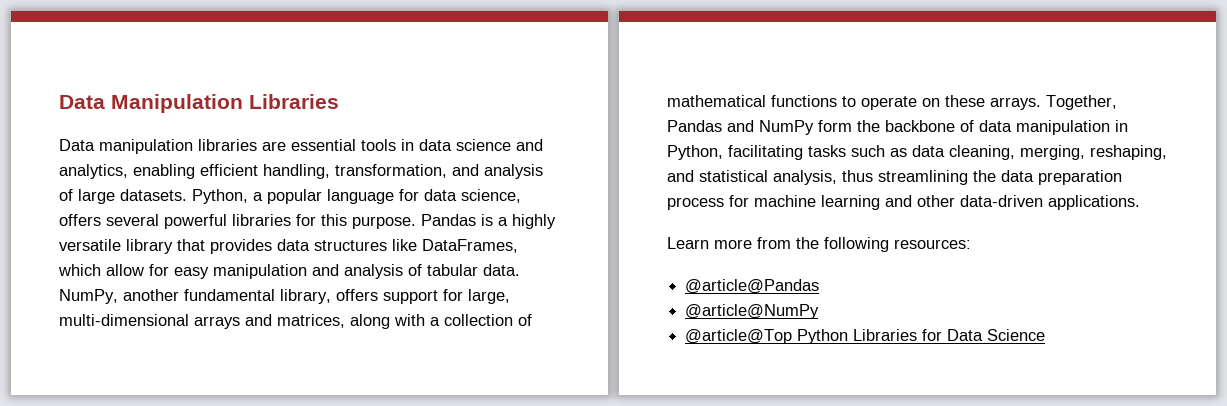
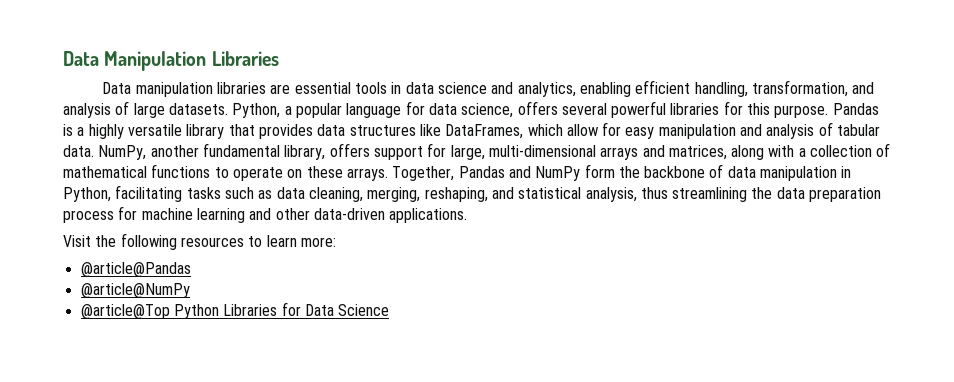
[667,237,971,252] Learn more from the following resources: -> [63,233,336,250] Visit the following resources to learn more:

